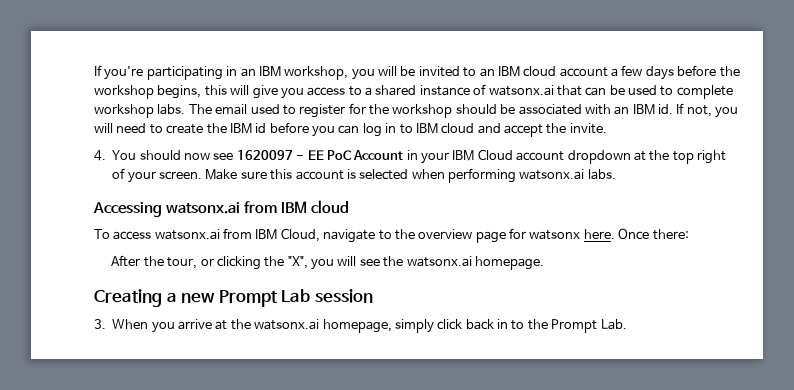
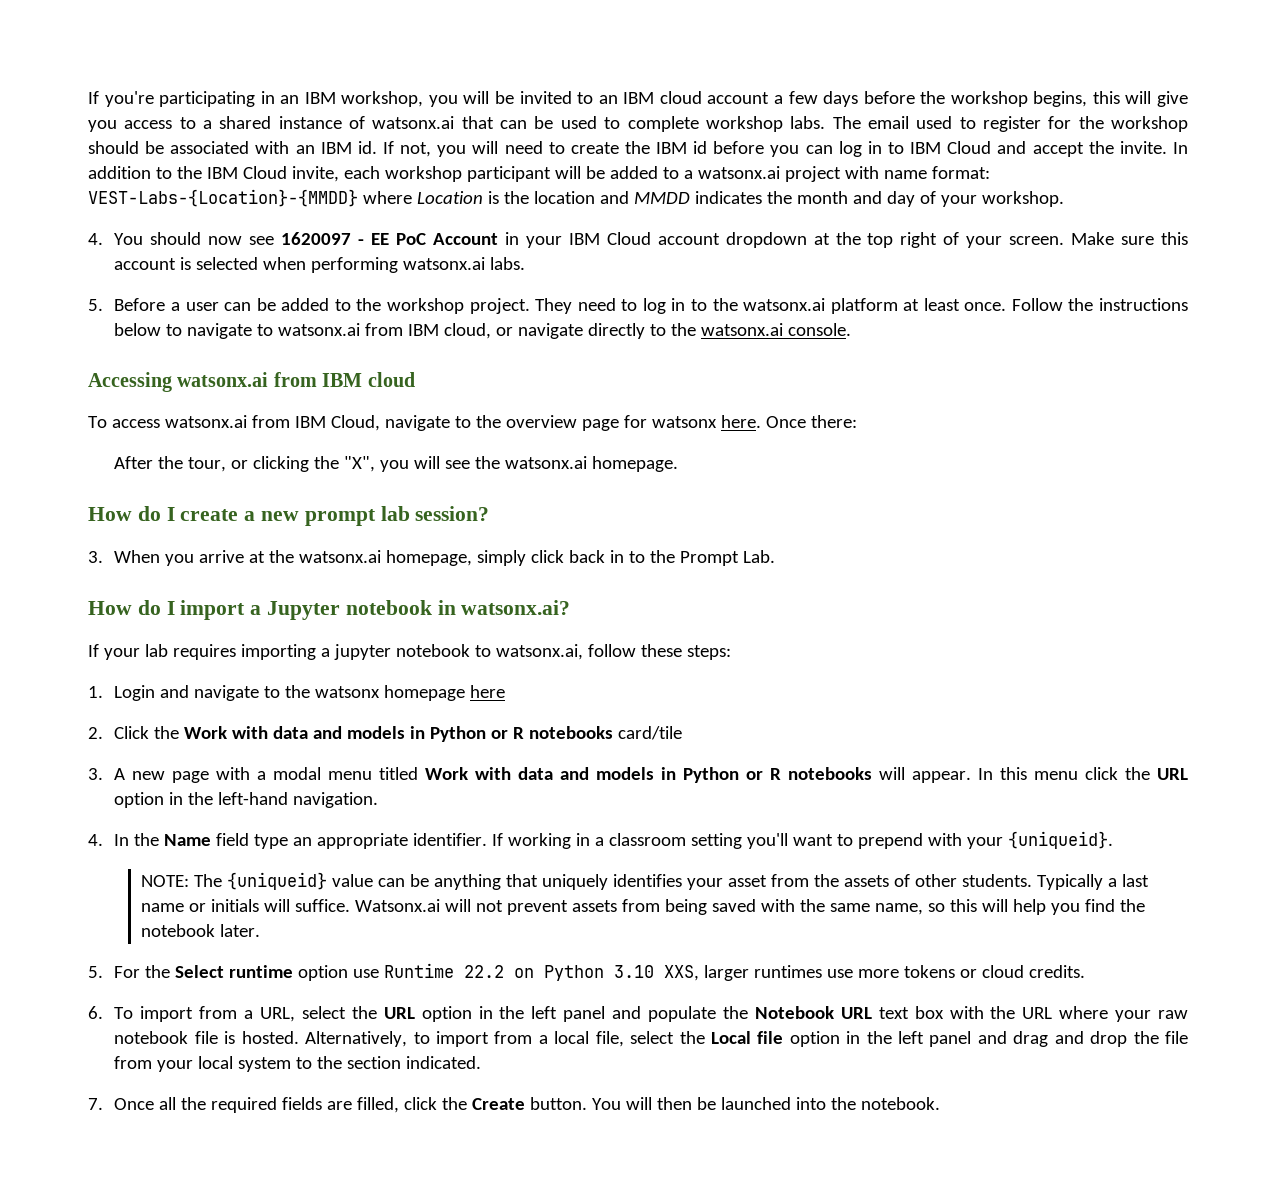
[441,123,475,134] cloud -> [947,141,992,154] Cloud
(607, 128) none -> [1173,142,1189,154] [88,166,990,182] [88,189,1064,207] In addition to the IBM Cloud invite, each workshop participant will be added to a watsonx.ai project with name format: VEST-Labs-{Location}-{MMDD} where Location is the location and MMDD indicates the month and day of your workshop.
(616, 174) none -> [88,298,1188,314] [114,323,852,339] // 5. Before a user can be added to the workshop project. They need to log in to the watsonx.ai platform at least once. Follow the instructions below to navigate to watsonx.ai from IBM cloud, or navigate directly to the watsonx.ai console.
[94,289,373,307] Creating a new Prompt Lab session -> [88,506,490,526] How do I create a new prompt lab session?
(627, 324) none -> [88,600,571,620] [88,644,731,660] [88,685,506,701] [88,726,683,742] [88,767,1188,783] [114,792,379,808] [88,831,1114,849] [140,872,1149,890] [140,899,1145,915] [140,924,260,937] [88,963,1086,981] [88,1006,1188,1022] [114,1031,1189,1047] [114,1056,482,1072] [88,1097,941,1113] // How do I import a Jupyter notebook in watsonx.ai? // If your lab requires importing a jupyter notebook to watsonx.ai, follow these steps: // 1. Login and navigate to the watsonx homepage here // 2. Click the Work with data and models in Python or R notebooks card/tile // 3. A new page with a modal menu titled Work with data and models in Python or R notebooks will appear. In this menu click the URL option in the left-hand navigation. // 4. In the Name field type an appropriate identifier. If working in a classroom setting you'll want to prepend with your {uniqueid}. // NOTE: The {uniqueid} value can be anything that uniquely identifies your asset from the assets of other students. Typically a last name or initials will suffice. Watsonx.ai will not prevent assets from being saved with the same name, so this will help you find the notebook later. // 5. For the Select runtime option use Runtime 22.2 on Python 3.10 XXS, larger runtimes use more tokens or cloud credits. // 6. To import from a URL, select the URL option in the left panel and populate the Notebook URL text box with the URL where your raw notebook file is hosted. Alternatively, to import from a local file, select the Local file option in the left panel and drag and drop the file from your local system to the section indicated. // 7. Once all the required fields are filled, click the Create button. You will then be launched into the notebook.

